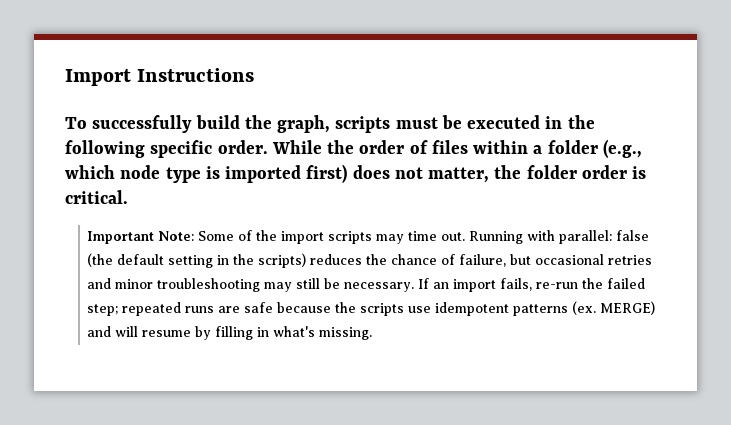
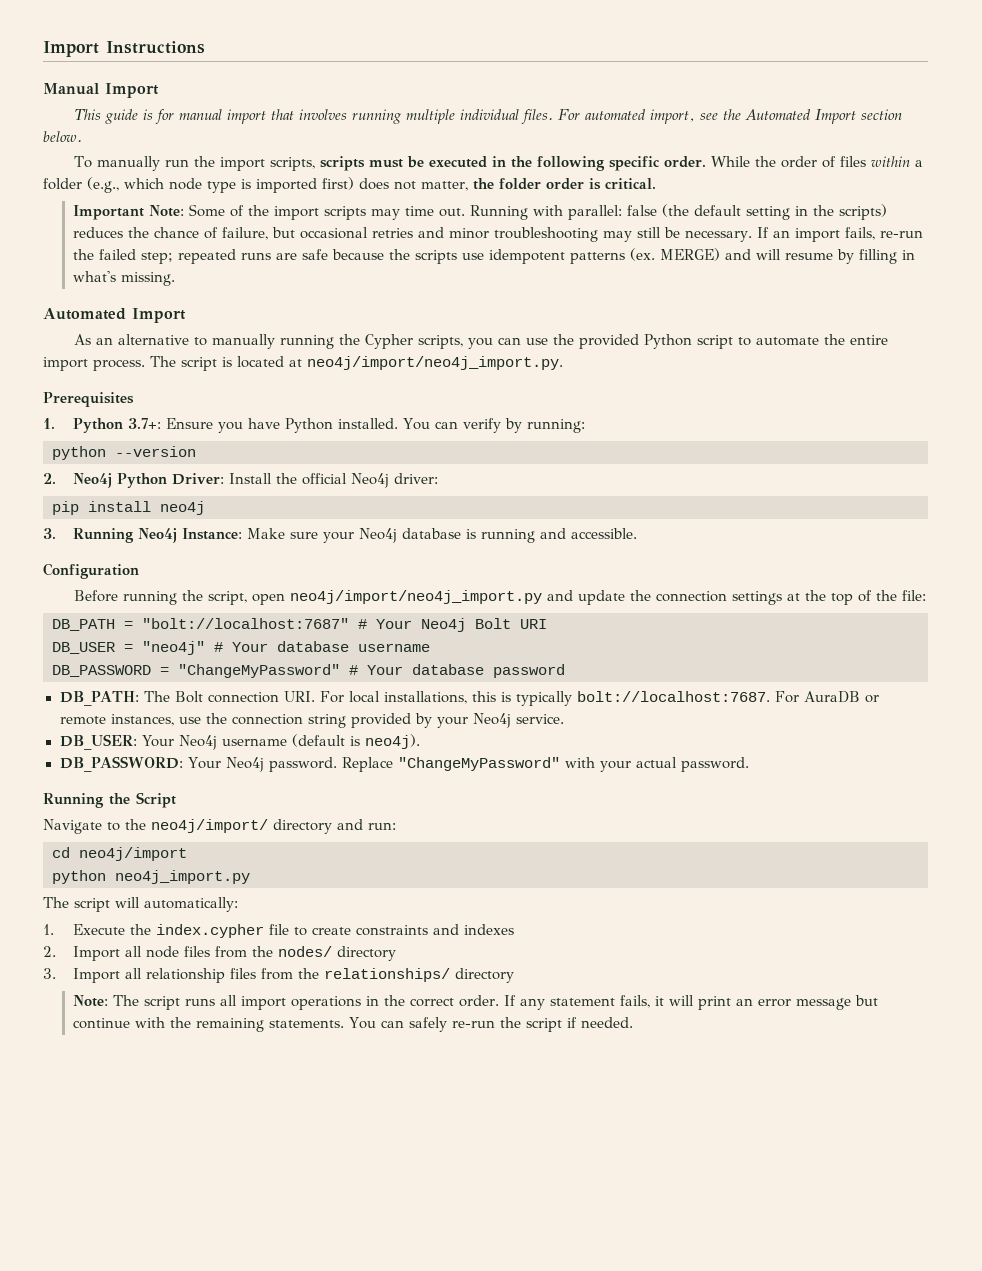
[65,115,331,133] To successfully build the graph, -> [43,83,159,98] [73,109,902,124] [43,131,82,142] [73,156,315,171] Manual Import // This guide is for manual import that involves running multiple individual files. For automated import, see the Automated Import section below. // To manually run the import scripts,
(373, 333) none -> [43,308,186,323] [73,334,888,349] [43,356,563,371] [43,392,134,407] [43,418,585,433] [52,446,196,460] [43,473,438,488] [52,501,205,515] [43,528,637,543] [43,563,139,579] [73,590,926,605] [52,618,547,632] [52,641,430,655] [52,664,565,678] [59,691,880,706] [59,713,564,728] [59,734,421,750] [59,756,750,772] [43,792,176,808] [43,819,396,834] [52,847,187,861] [52,870,250,884] [43,897,238,912] [43,924,514,938] [43,946,396,961] [43,968,514,983] [72,995,878,1010] [72,1017,633,1032] // Automated Import // As an alternative to manually running the Cypher scripts, you can use the provided Python script to automate the entire import process. The script is located at neo4j/import/neo4j_import.py. // Prerequisites // 1. Python 3.7+: Ensure you have Python installed. You can verify by running: // python --version // 2. Neo4j Python Driver: Install the official Neo4j driver: // pip install neo4j // 3. Running Neo4j Instance: Make sure your Neo4j database is running and accessible. // Configuration // Before running the script, open neo4j/import/neo4j_import.py and update the connection settings at the top of the file: // DB_PATH = "bolt://localhost:7687" # Your Neo4j Bolt URI // DB_USER = "neo4j" # Your database username // DB_PASSWORD = "ChangeMyPassword" # Your database password // DB_PATH: The Bolt connection URI. For local installations, this is typically bolt://localhost:7687. For AuraDB or remote instances, use the connection string provided by your Neo4j service. // DB_USER: Your Neo4j username (default is neo4j). // DB_PASSWORD: Your Neo4j password. Replace "ChangeMyPassword" with your actual password. // Running the Script // Navigate to the neo4j/import/ directory and run: // cd neo4j/import // python neo4j_import.py // The script will automatically: // 1. Execute the index.cypher file to create constraints and indexes // 2. Import all node files from the nodes/ directory // 3. Import all relationship files from the relationships/ directory // Note: The script runs all import operations in the correct order. If any statement fails, it will print an error message but continue with the remaining statements. You can safely re-run the script if needed.

